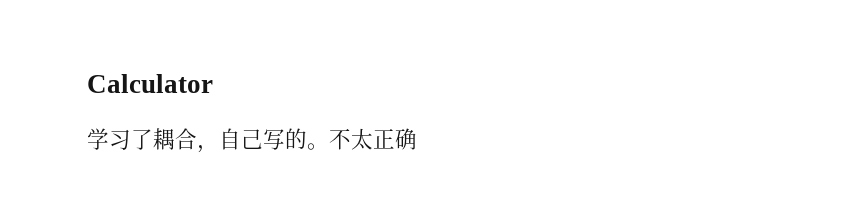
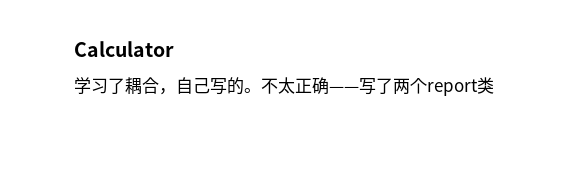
(417, 139) none -> [329,77,494,96] ——写了两个report类

